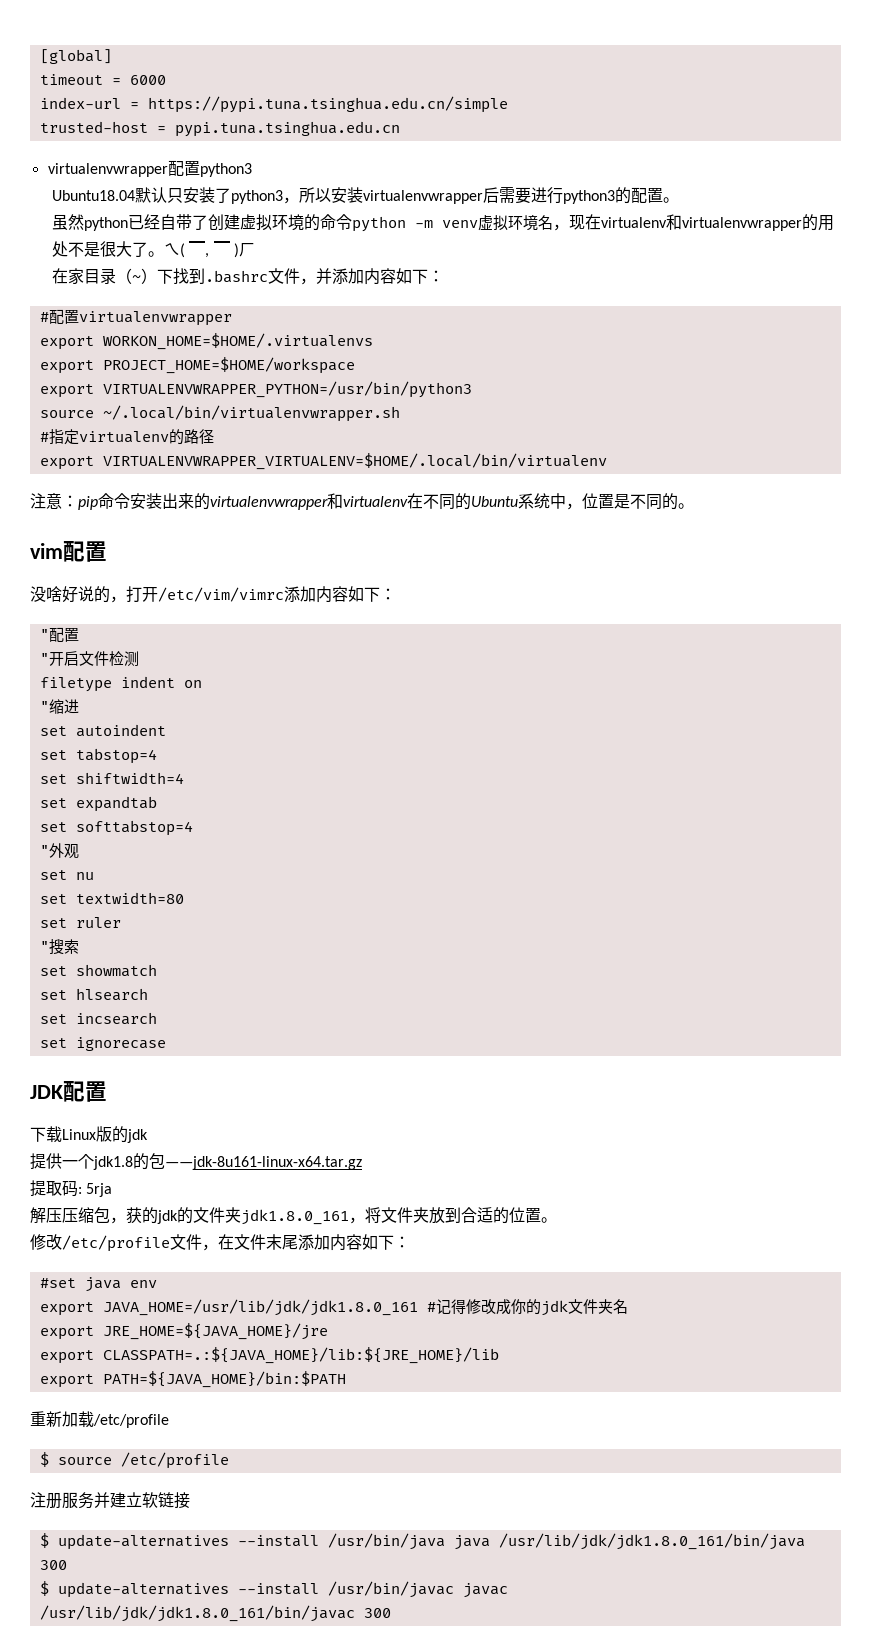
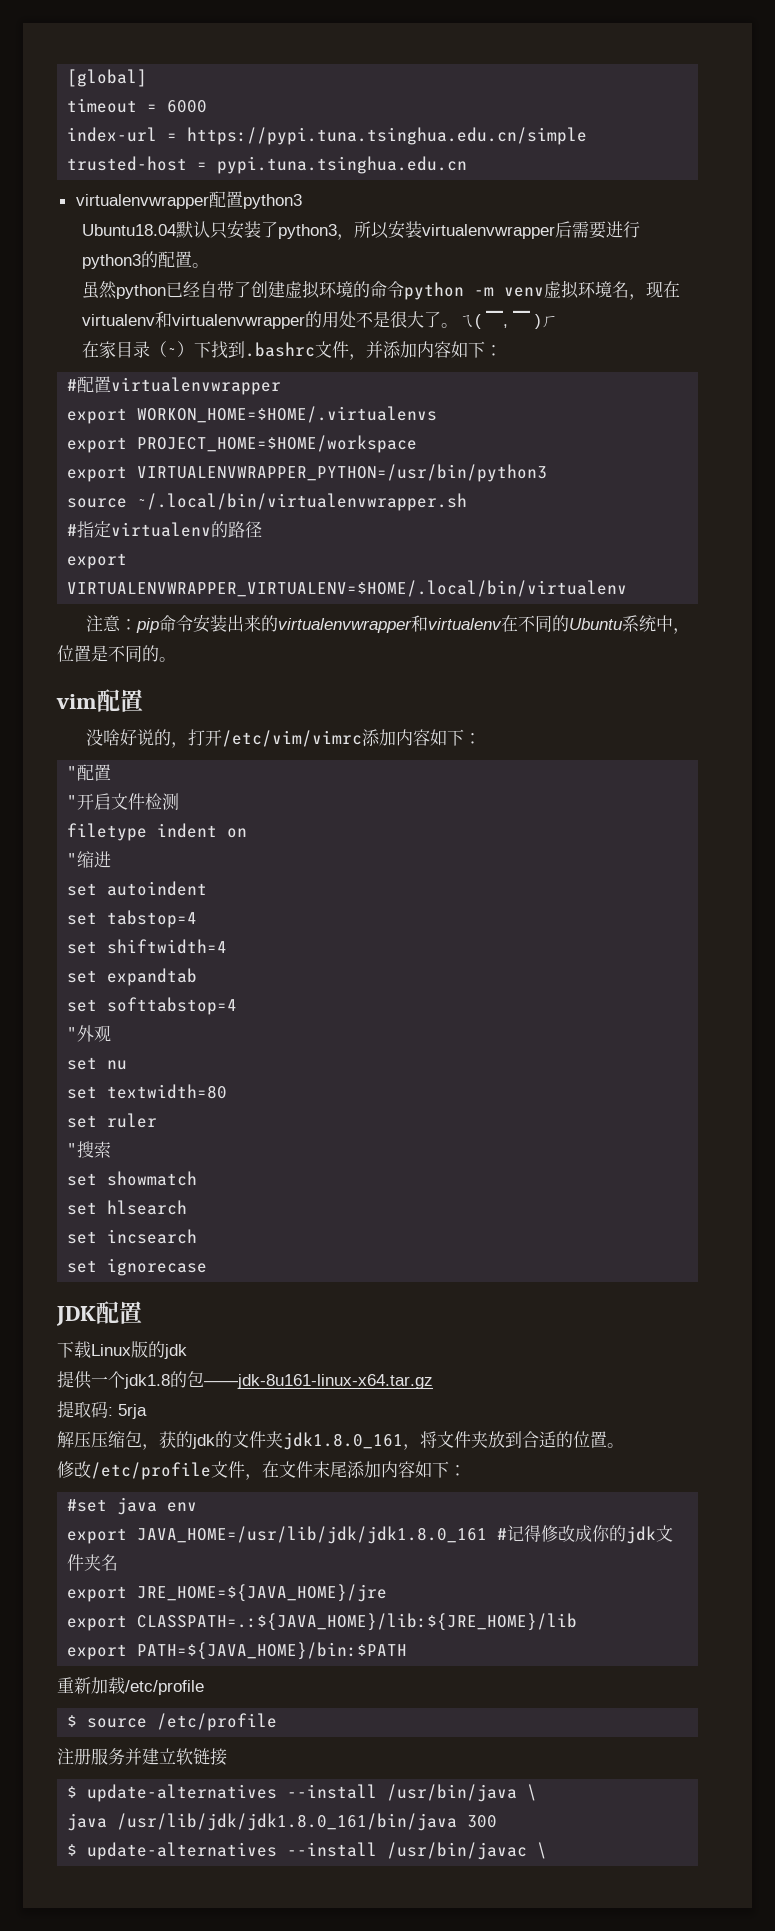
(445, 1541) none -> [527,1784,538,1801] \ //
[462,1583,508,1598] [39,1605,391,1622] javac /usr/lib/jdk/jdk1.8.0_161/bin/javac 300 -> [537,1842,548,1859] \

